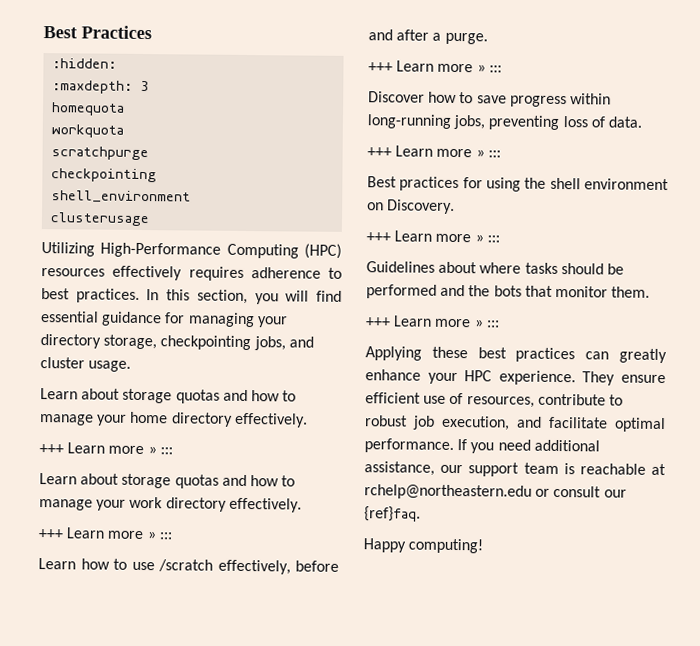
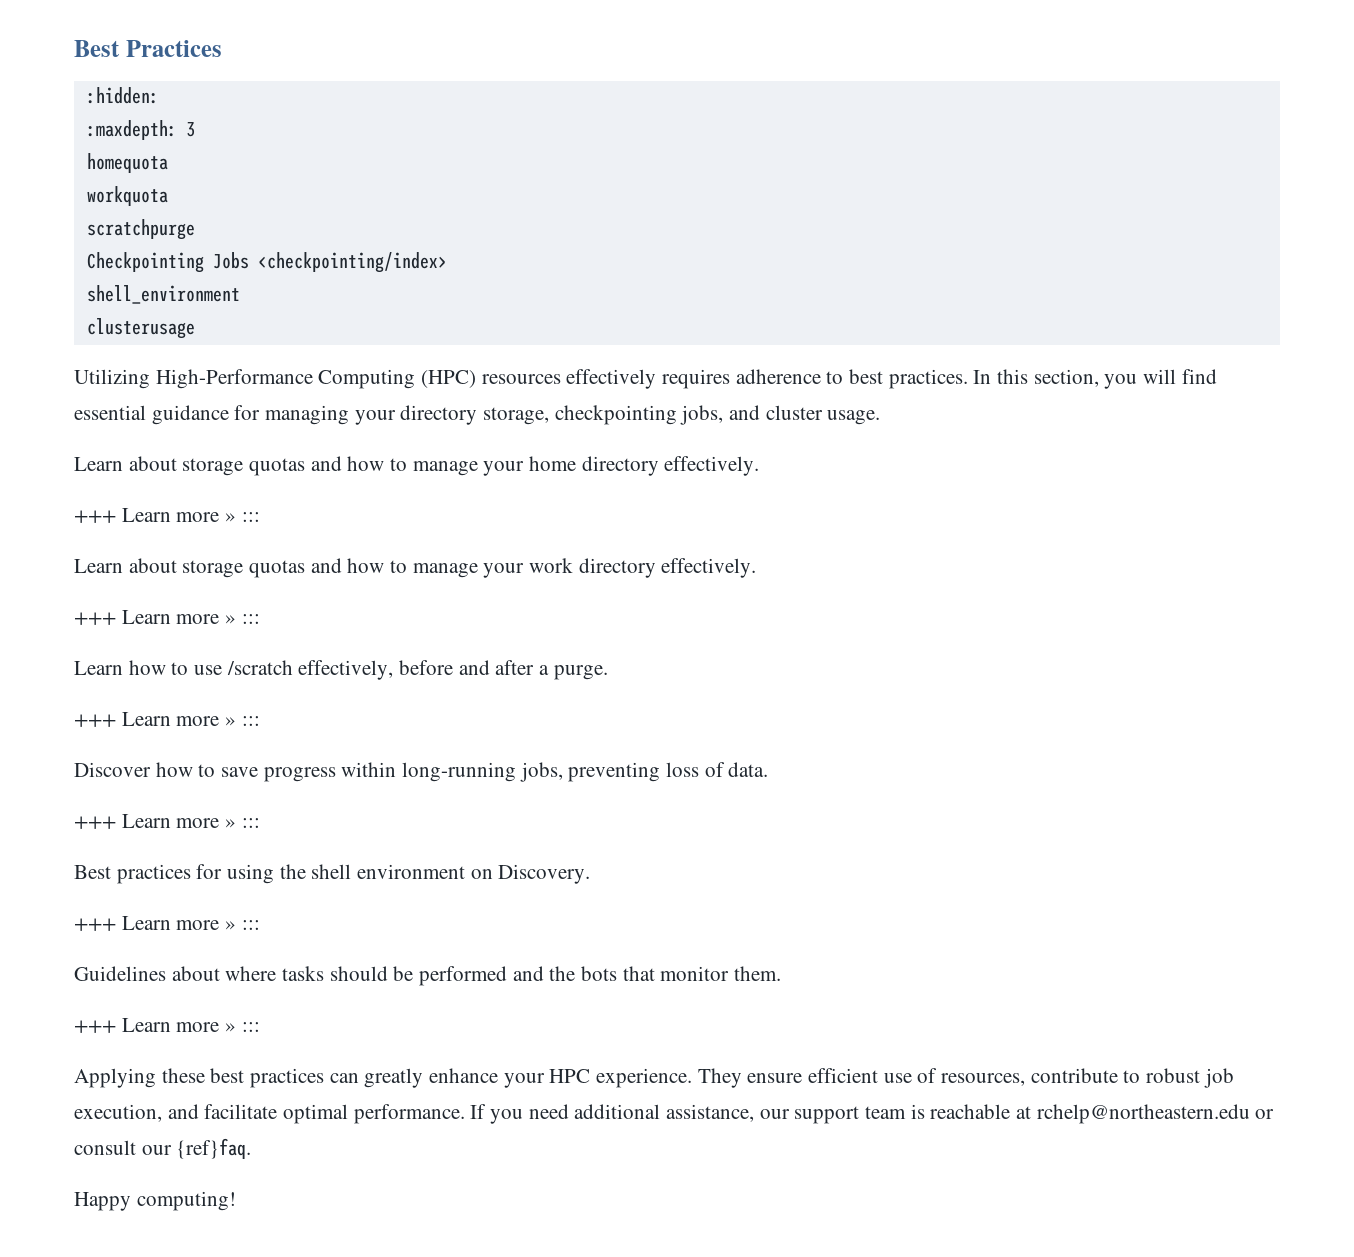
[51,168,158,183] checkpointing -> [86,252,447,273] Checkpointing Jobs <checkpointing/index>

